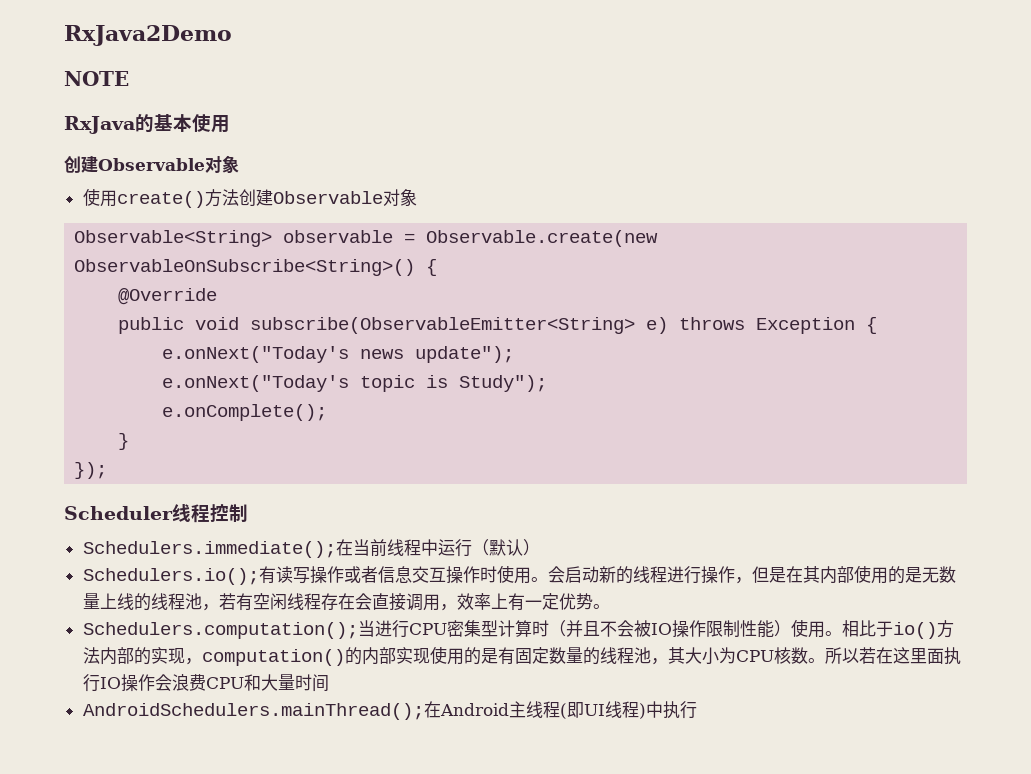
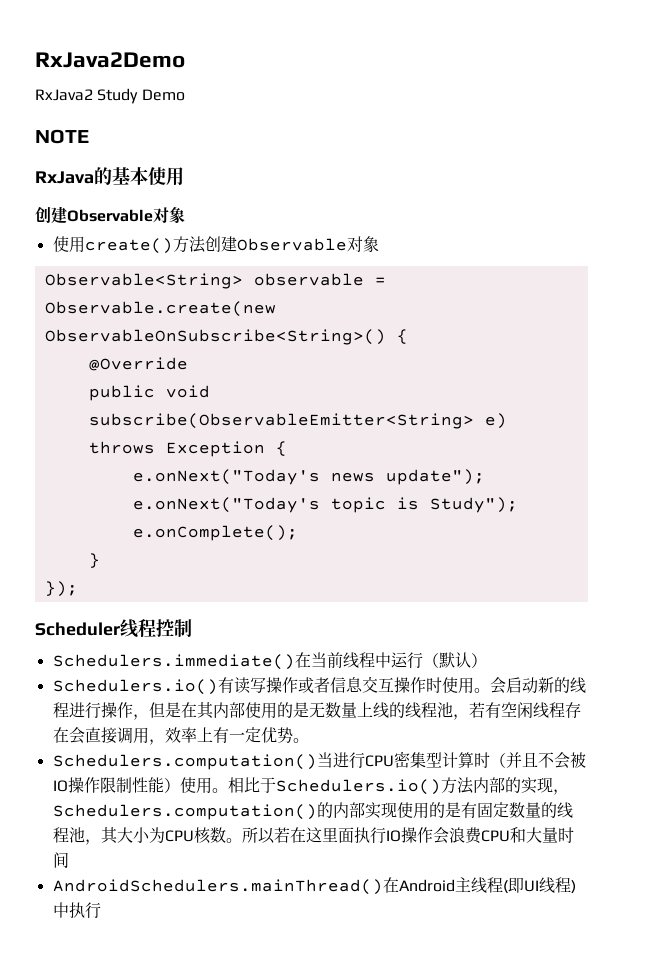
(232, 35) none -> [35,88,185,104] // RxJava2 Study Demo
[82,541,336,558] Schedulers.immediate(); -> [52,654,295,670] Schedulers.immediate()
[82,568,259,585] Schedulers.io(); -> [52,679,218,695] Schedulers.io()
[82,622,358,639] Schedulers.computation(); -> [52,754,317,770] Schedulers.computation()
[892,622,937,639] io() -> [275,779,441,795] Schedulers.io()
[201,649,345,666] computation() -> [52,804,317,820] Schedulers.computation()
[82,703,424,720] AndroidSchedulers.mainThread(); -> [52,879,383,895] AndroidSchedulers.mainThread()

